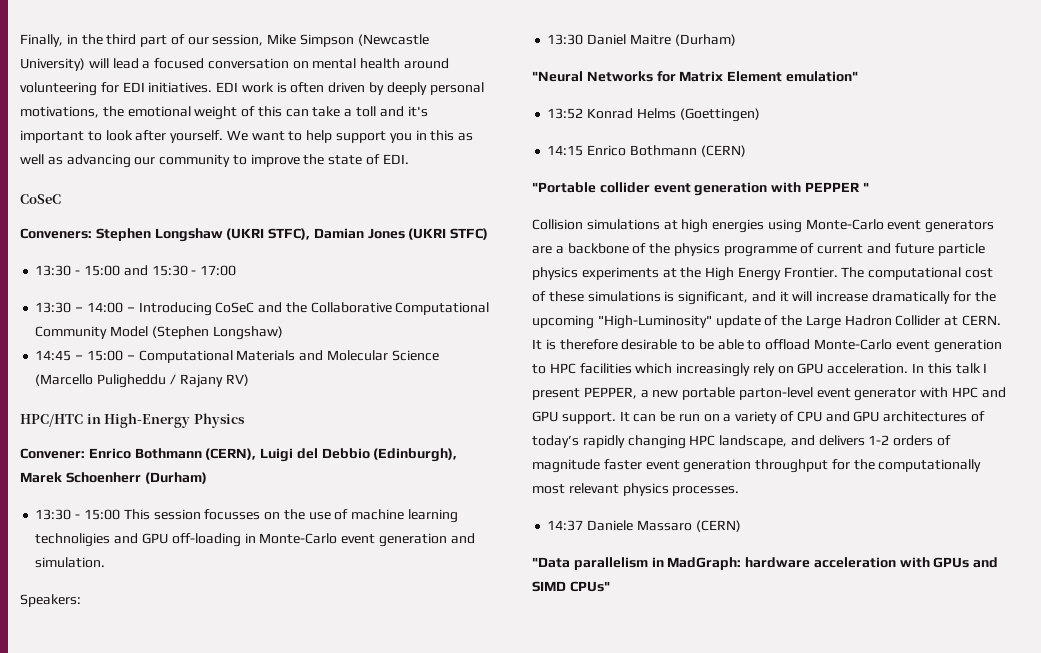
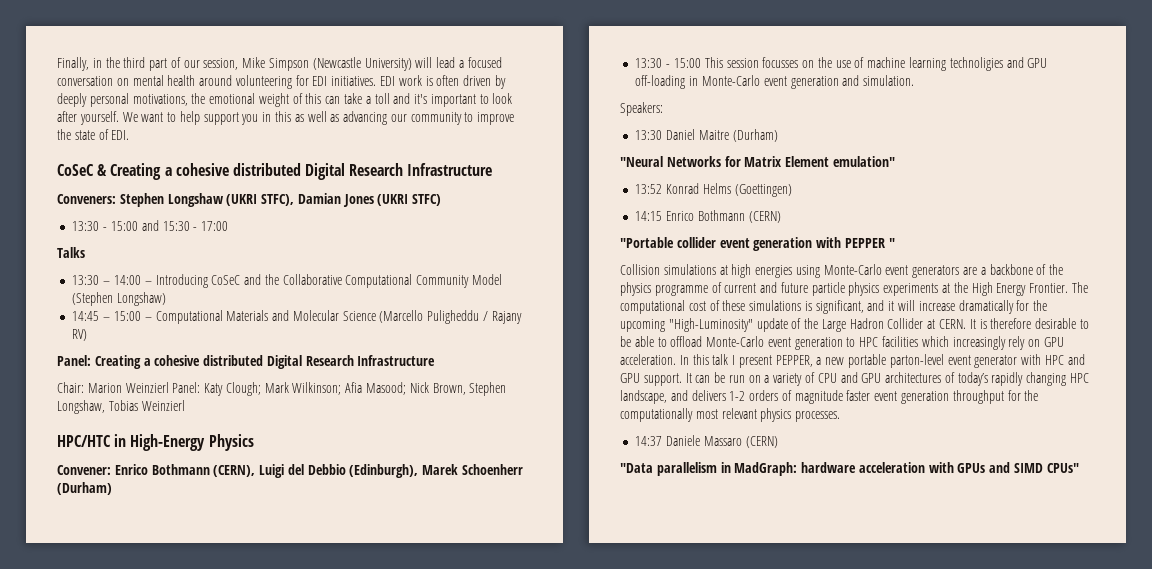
(61, 199) none -> [97,163,493,180] & Creating a cohesive distributed Digital Research Infrastructure
(237, 270) none -> [57,247,85,258] // Talks
(249, 380) none -> [57,355,436,369] [57,382,507,396] [57,400,185,414] // Panel: Creating a cohesive distributed Digital Research Infrastructure // Chair: Marion Weinzierl Panel: Katy Clough; Mark Wilkinson; Afia Masood; Nick Brown, Stephen Longshaw, Tobias Weinzierl

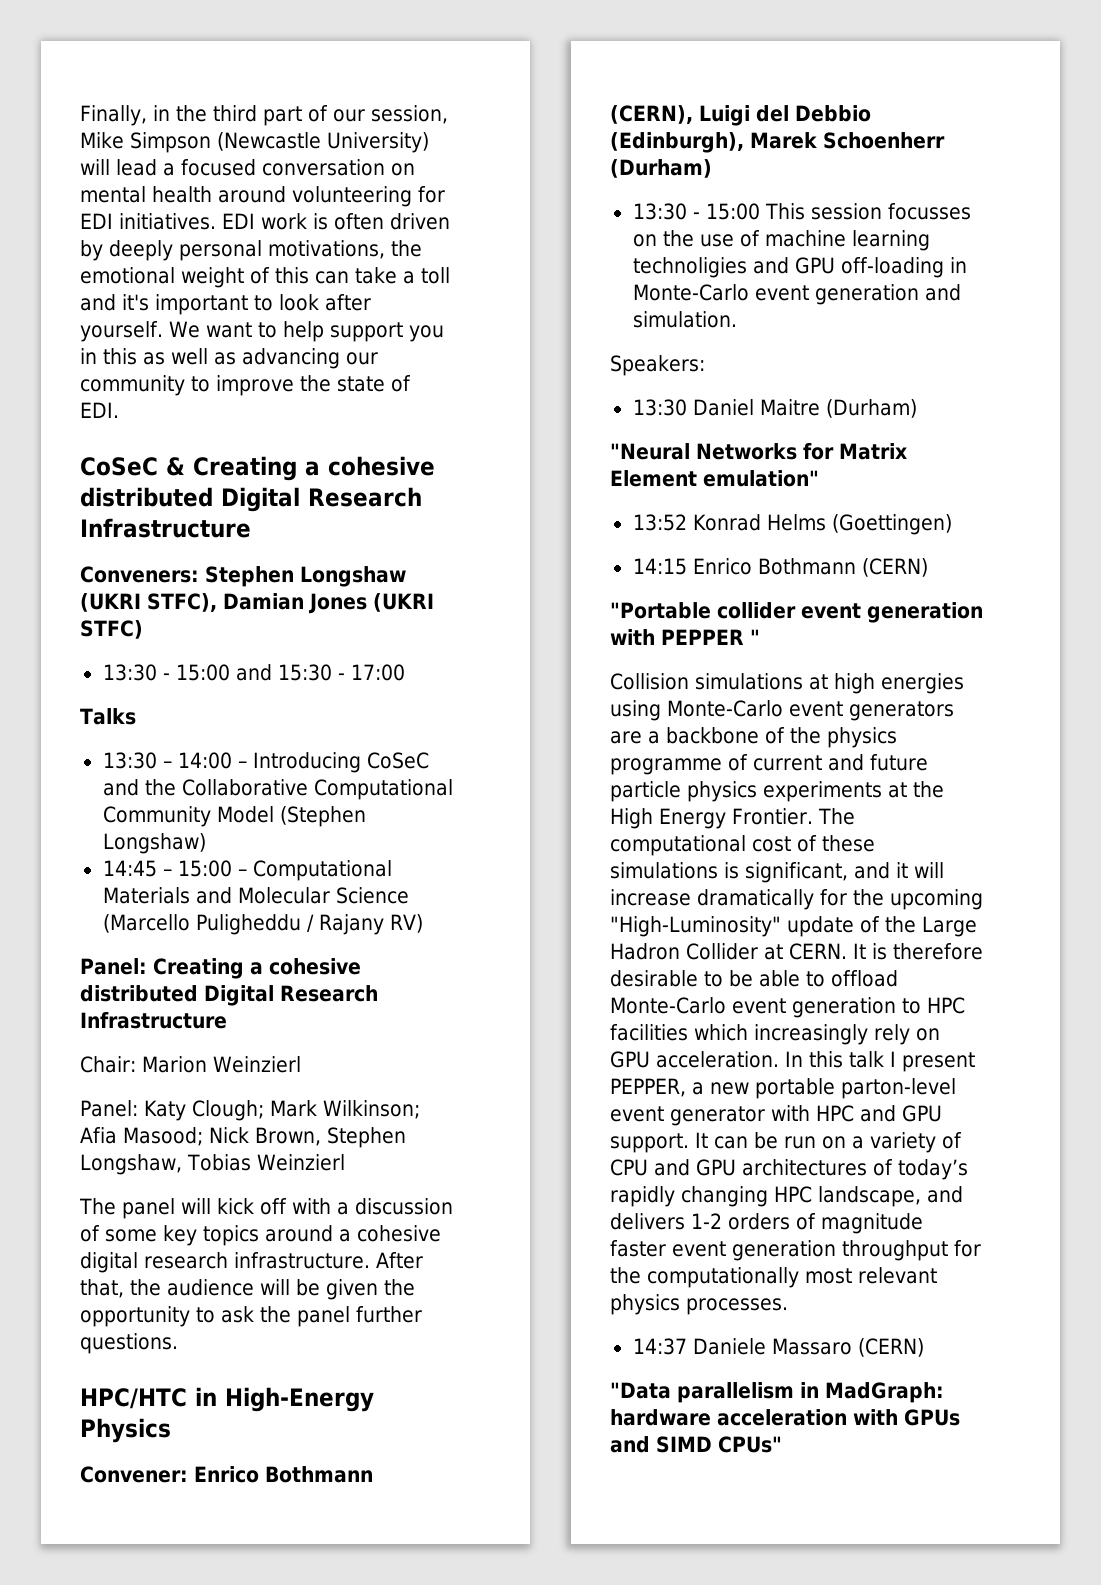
(169, 387) none -> (301, 1064) //
(185, 405) none -> [79,1198,453,1219] [80,1225,441,1246] [80,1252,423,1273] [80,1279,415,1300] [80,1306,422,1327] [80,1333,178,1354] // The panel will kick off with a discussion of some key topics around a cohesive digital research infrastructure. After that, the audience will be given the opportunity to ask the panel further questions.

